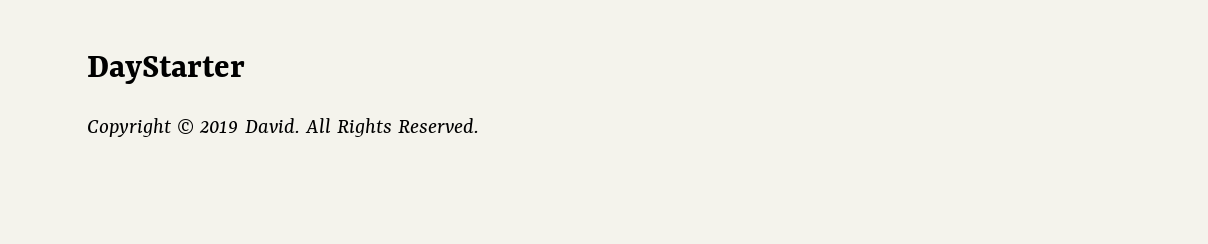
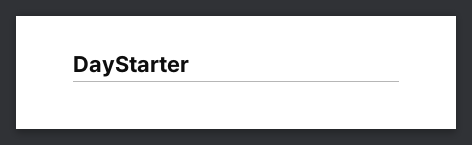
[87,118,480,137] // Copyright © 2019 David. All Rights Reserved. -> (189, 66) none

